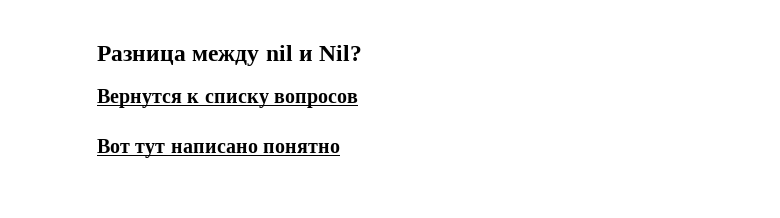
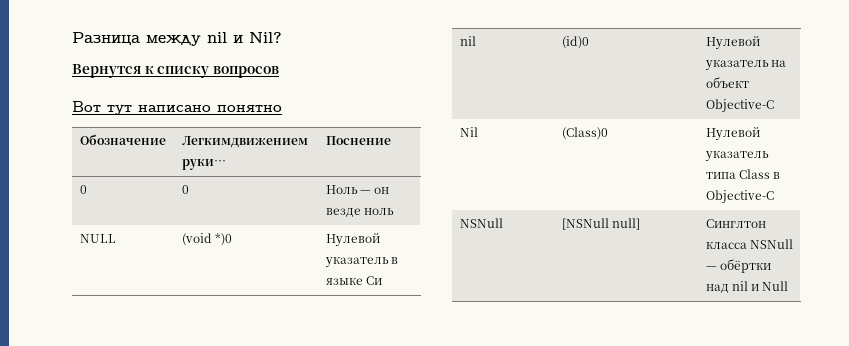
(341, 148) none -> [79,134,166,145] [181,136,308,148] [181,159,226,170] [325,136,391,145] [79,185,87,194] [181,185,189,194] [325,185,390,194] [325,208,394,217] [79,234,116,243] [181,233,232,246] [325,233,380,247] [324,256,398,268] [325,276,382,285] [459,36,476,46] [561,36,589,49] [705,36,760,50] [704,59,786,71] [705,77,749,88] [705,99,774,113] [459,127,478,137] [561,127,608,140] [705,127,760,141] [704,150,769,162] [705,169,781,179] [705,190,774,204] [459,218,503,228] [561,218,640,230] [705,219,766,228] [705,239,793,249] [705,259,771,273] [705,281,789,293] // Обозначение | Легкимдвижением руки… | Поснение // 0 | 0 | Ноль — он везде ноль // NULL | (void *)0 | Нулевой указатель в языке Си // nil | (id)0 | Нулевой указатель на объект Objective-C // Nil | (Class)0 | Нулевой указатель типа Class в Objective-C // NSNull | [NSNull null] | Синглтон класса NSNull — обёртки над nil и Null

